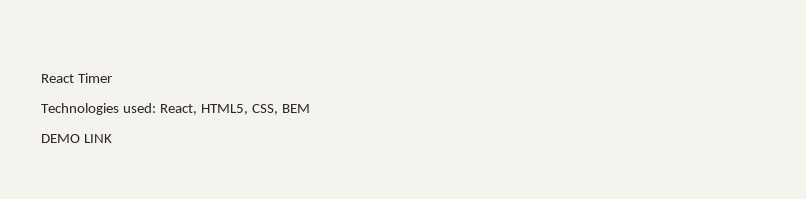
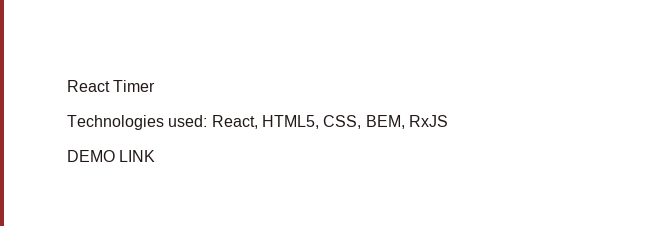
[281,104,310,113] BEM -> [365,115,448,129] BEM, RxJS

